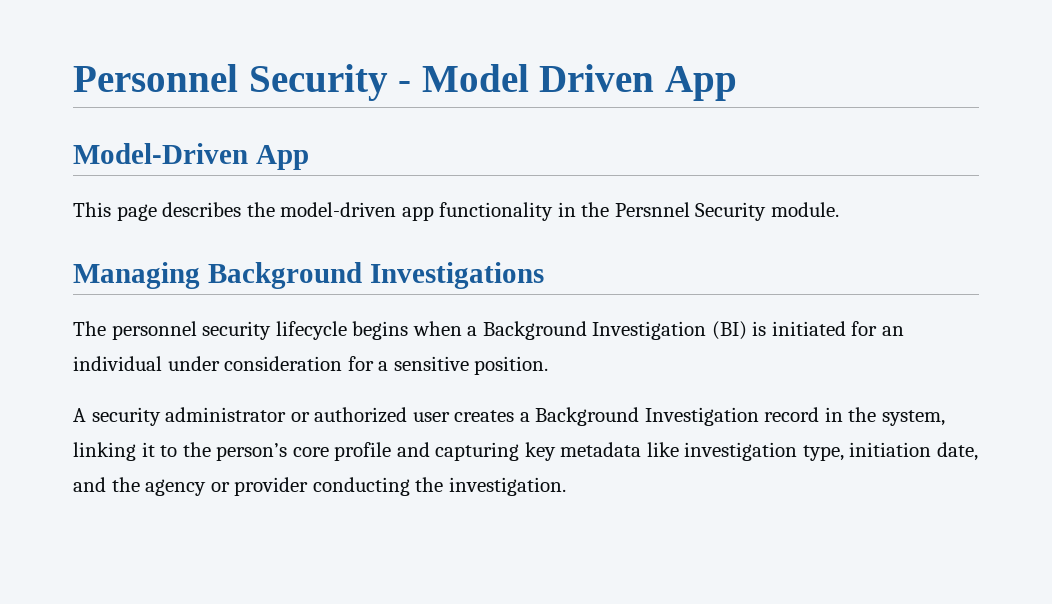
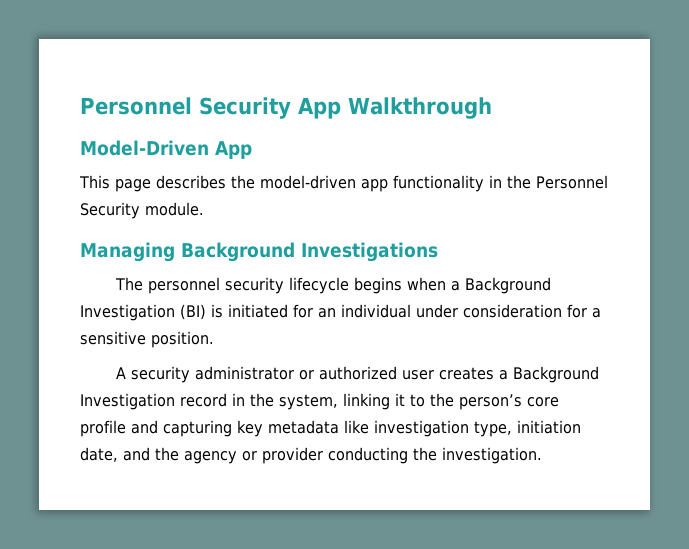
[73,64,737,101] Personnel Security - Model Driven App -> [80,97,492,119] Personnel Security App Walkthrough
[614,202,690,217] Persnnel -> [536,175,608,189] Personnel

